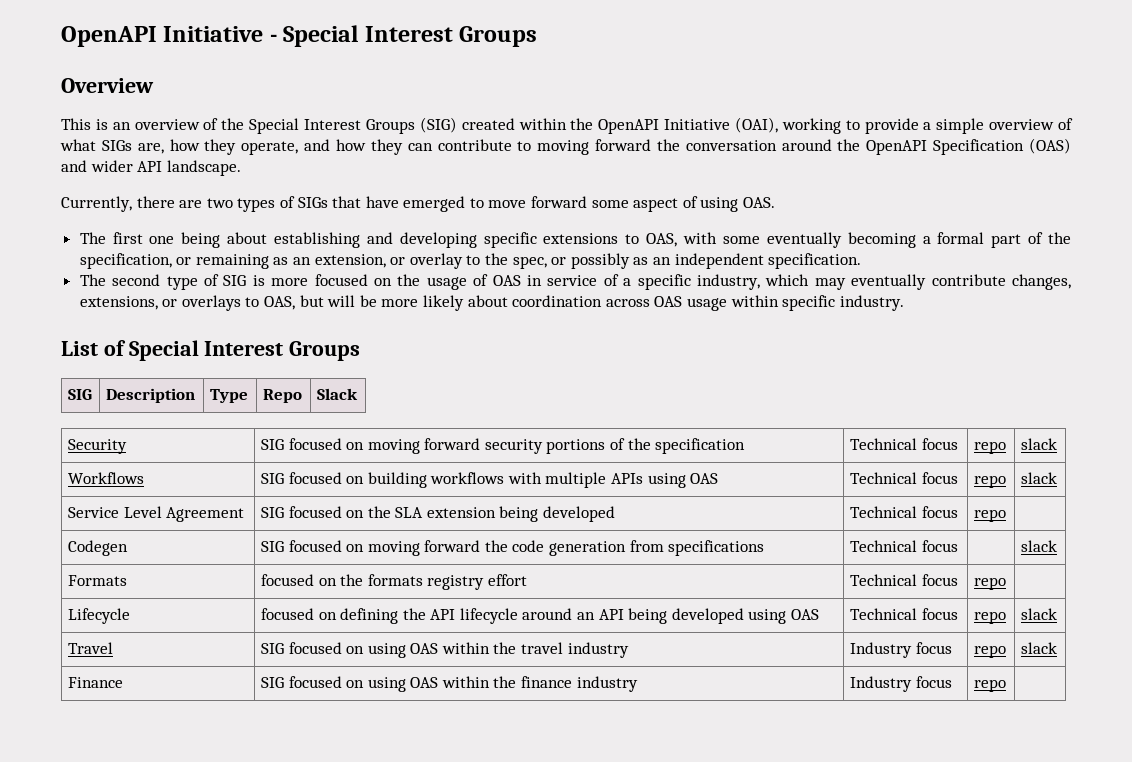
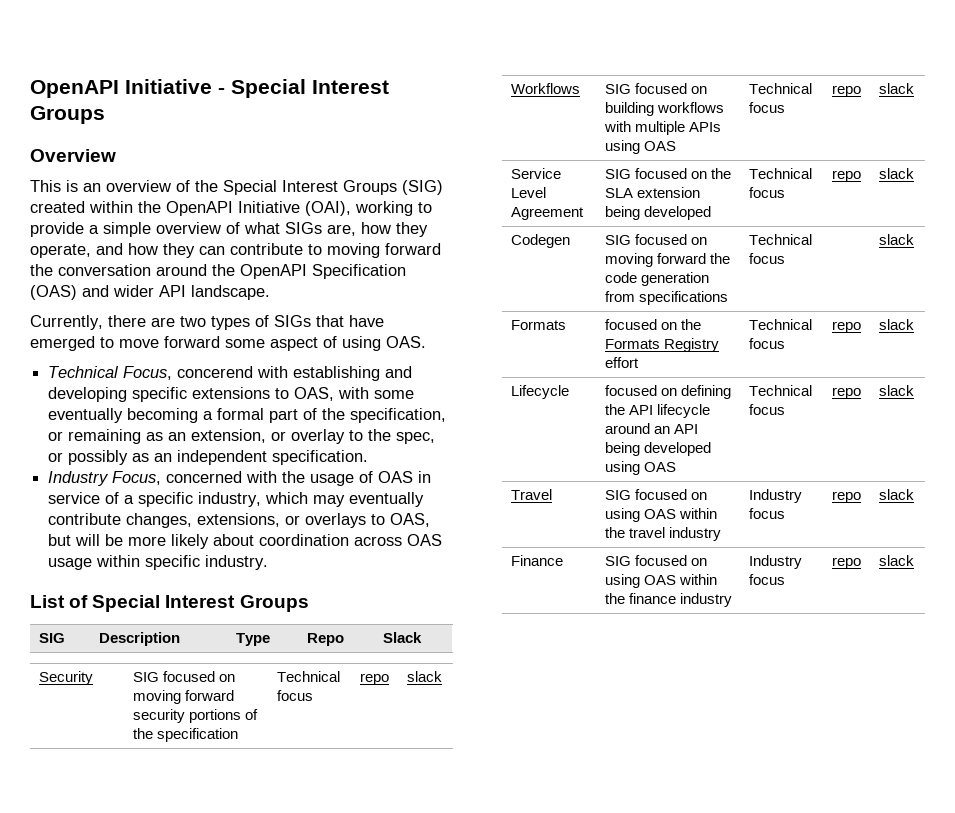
[79,232,268,248] The first one being about -> [48,366,289,380] Technical Focus, concerend with
[79,274,392,290] The second type of SIG is more focused on -> [48,471,278,486] Industry Focus, concerned with
(1006, 515) none -> [878,168,914,179] slack
[367,574,485,590] formats registry -> [604,338,719,352] Formats Registry
(1006, 583) none -> [878,319,914,330] slack
(1006, 685) none -> [878,555,914,566] slack

